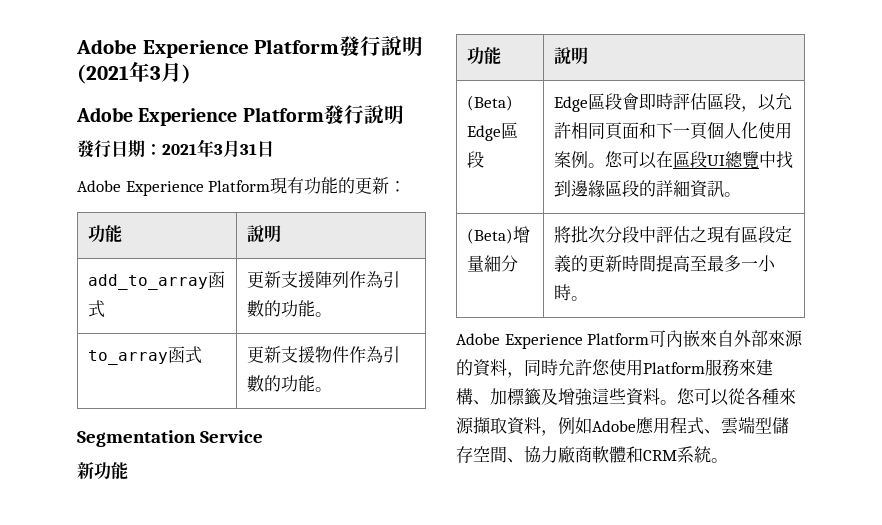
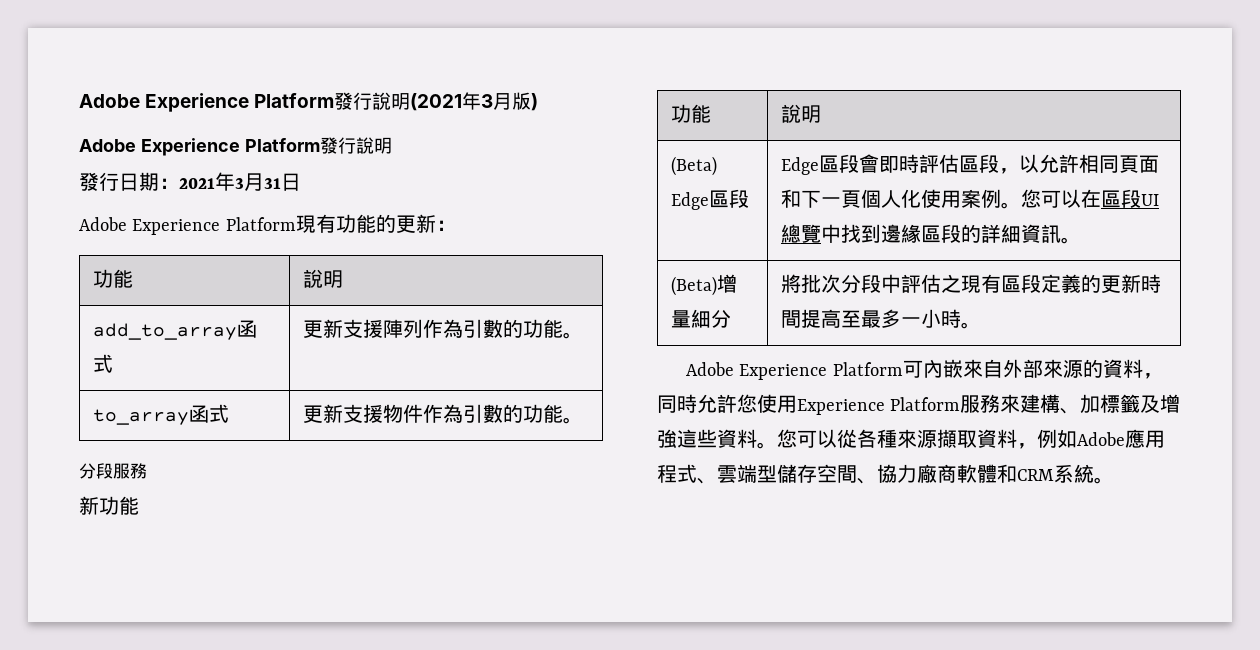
(182, 72) none -> [512,92,532,110] 版
[77,430,263,447] Segmentation Service -> [79,463,147,479] 分段服務
(643, 367) none -> [797,399,885,415] Experience

